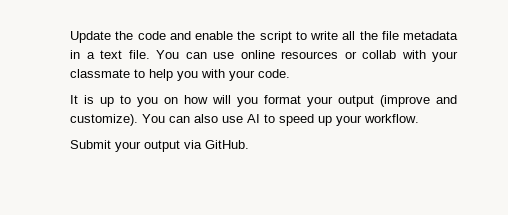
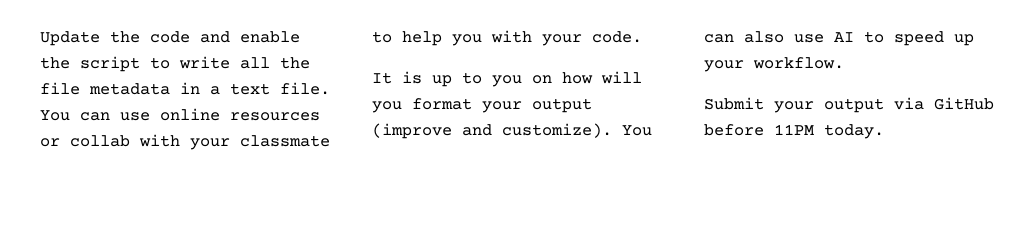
[205,140,249,149] GitHub. -> [934,97,994,110] [704,124,884,139] GitHub before 11PM today.

